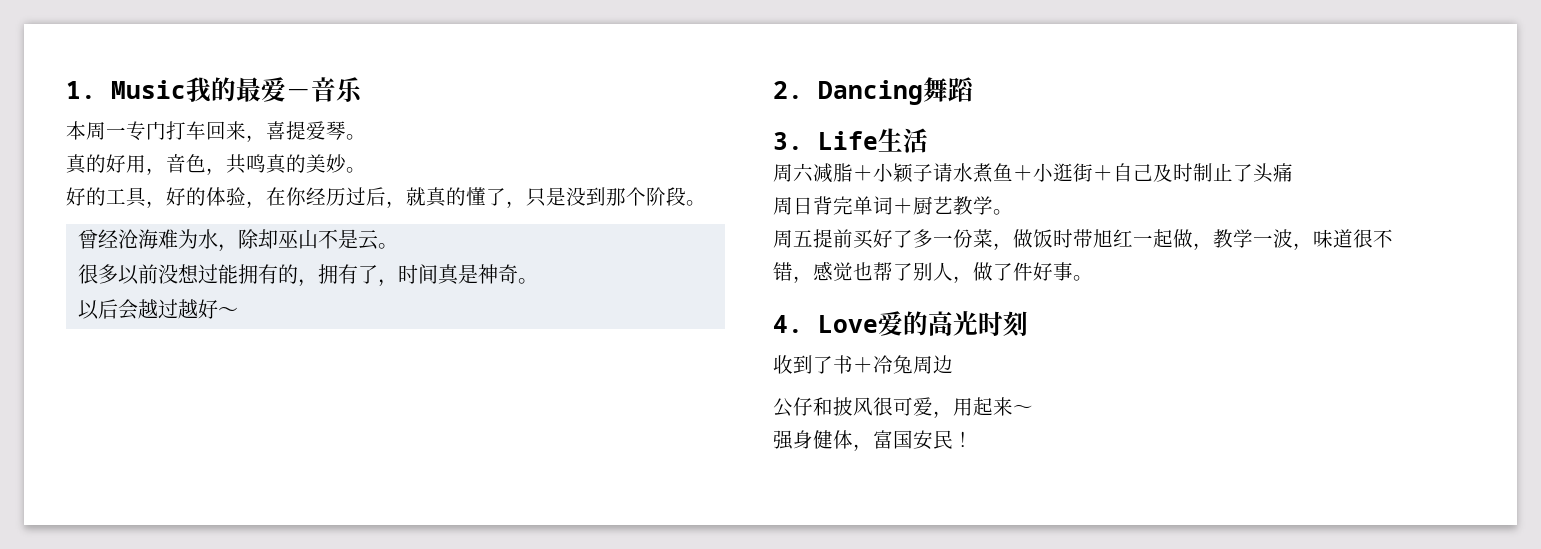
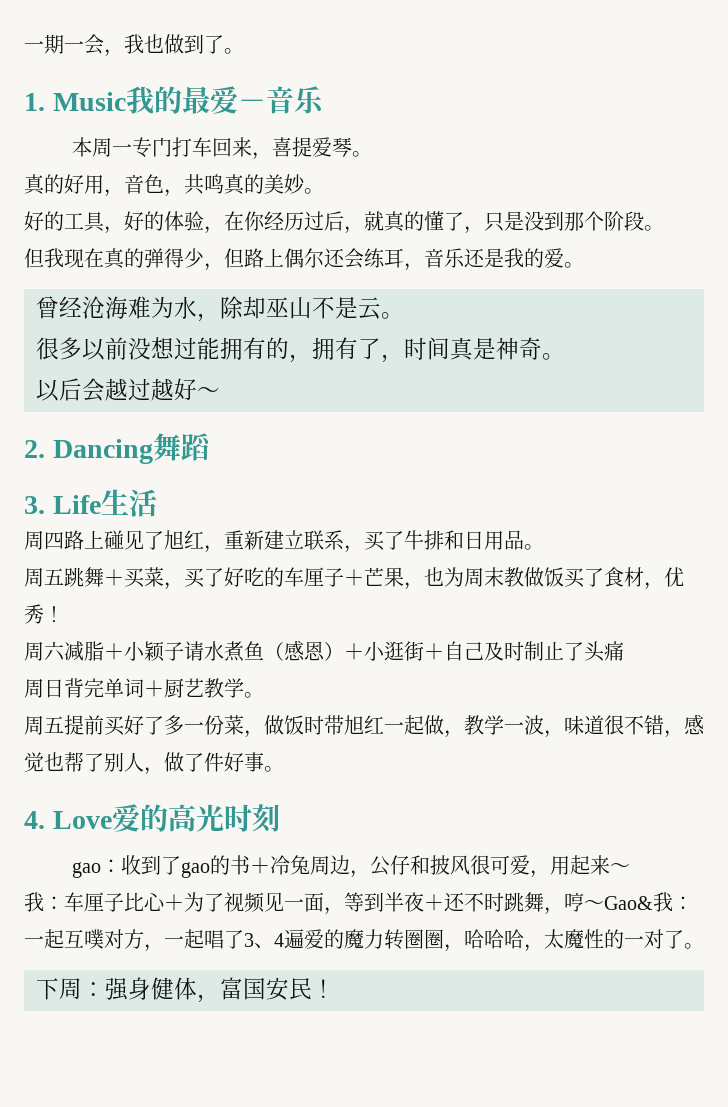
(66, 90) none -> [24,34,244,57] 一期一会，我也做到了。 //
(706, 203) none -> [24,248,584,271] // 但我现在真的弹得少，但路上偶尔还会练耳，音乐还是我的爱。
(928, 140) none -> [24,530,544,553] [24,567,684,590] [24,604,64,624] // 周四路上碰见了旭红，重新建立联系，买了牛排和日用品。 // 周五跳舞＋买菜，买了好吃的车厘子＋芒果，也为周末教做饭买了食材，优秀！
(1013, 172) none -> [264,640,344,661] （感恩）
[773,355,833,374] 收到了 -> [71,855,230,878] gao：收到了gao的
(953, 364) // -> [349,870,370,878] ，
(1033, 409) none -> [24,892,693,915] [24,929,704,952] [36,978,105,1000] 我：车厘子比心＋为了视频见一面，等到半夜＋还不时跳舞，哼～Gao&我：一起互噗对方，一起唱了3、4遍爱的魔力转圈圈，哈哈哈，太魔性的一对了。 // 下周：

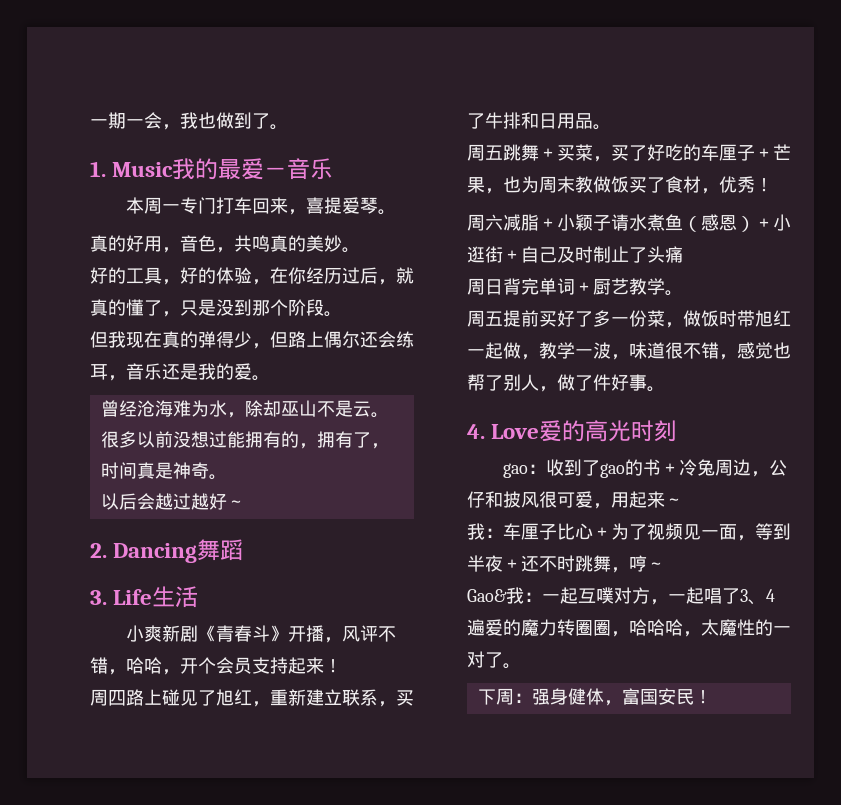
(157, 503) none -> [126,625,397,643] [90,657,342,675] // 小爽新剧《青春斗》开播，风评不错，哈哈，开个会员支持起来！
(604, 905) none -> (665, 566) //

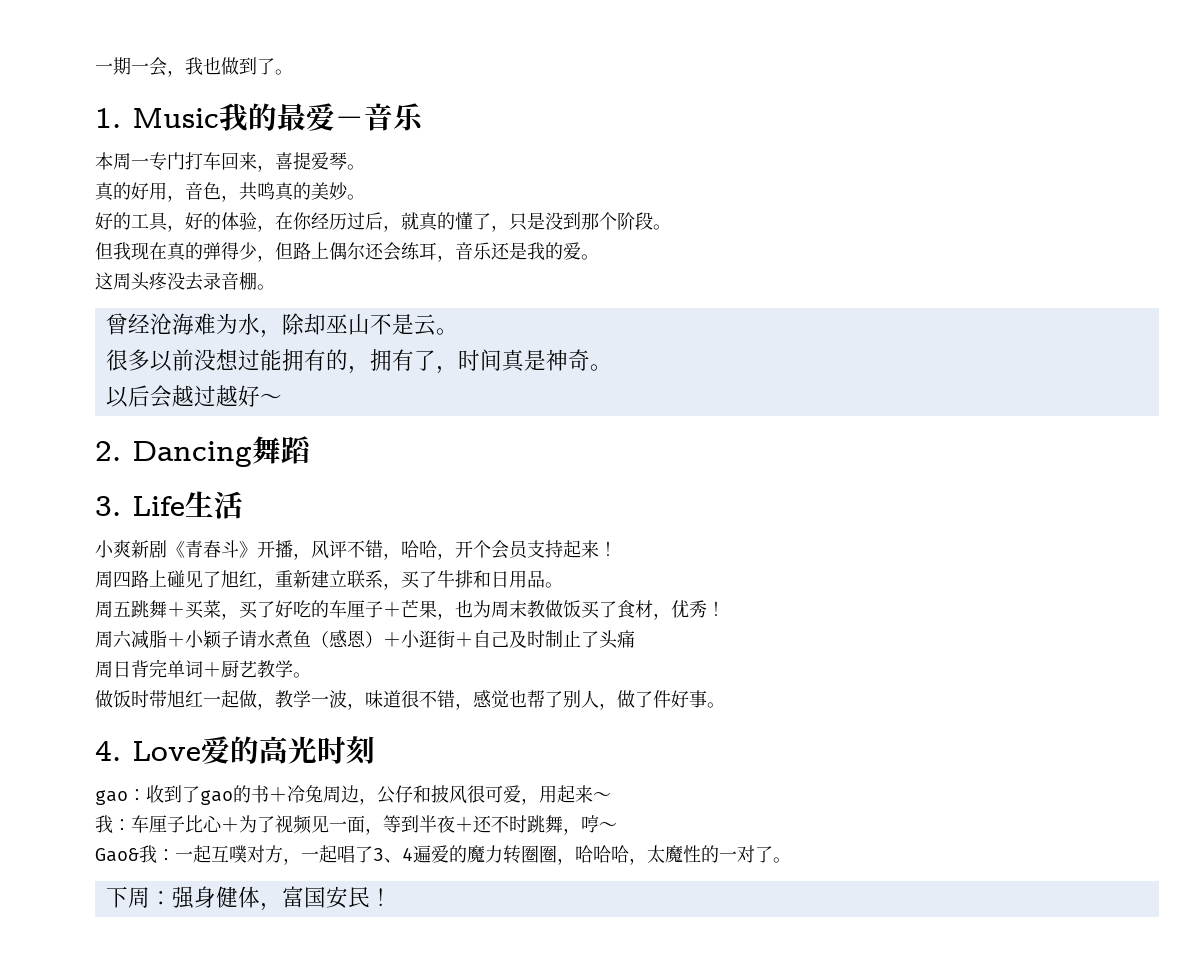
(270, 378) none -> [95,272,275,291] // 这周头疼没去录音棚。
[467,310,683,328] 周五提前买好了多一份菜， -> (311, 675) none

